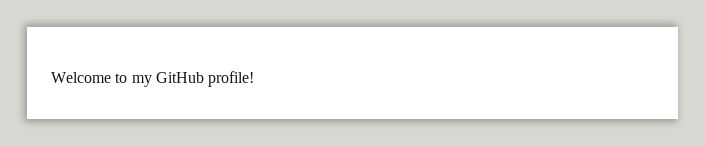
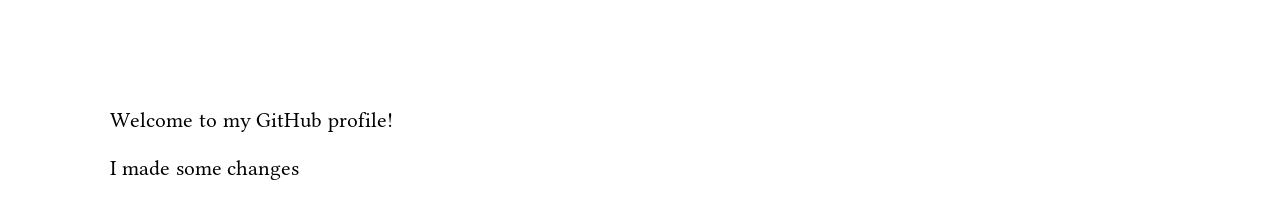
(255, 79) none -> [110,160,300,180] // I made some changes

